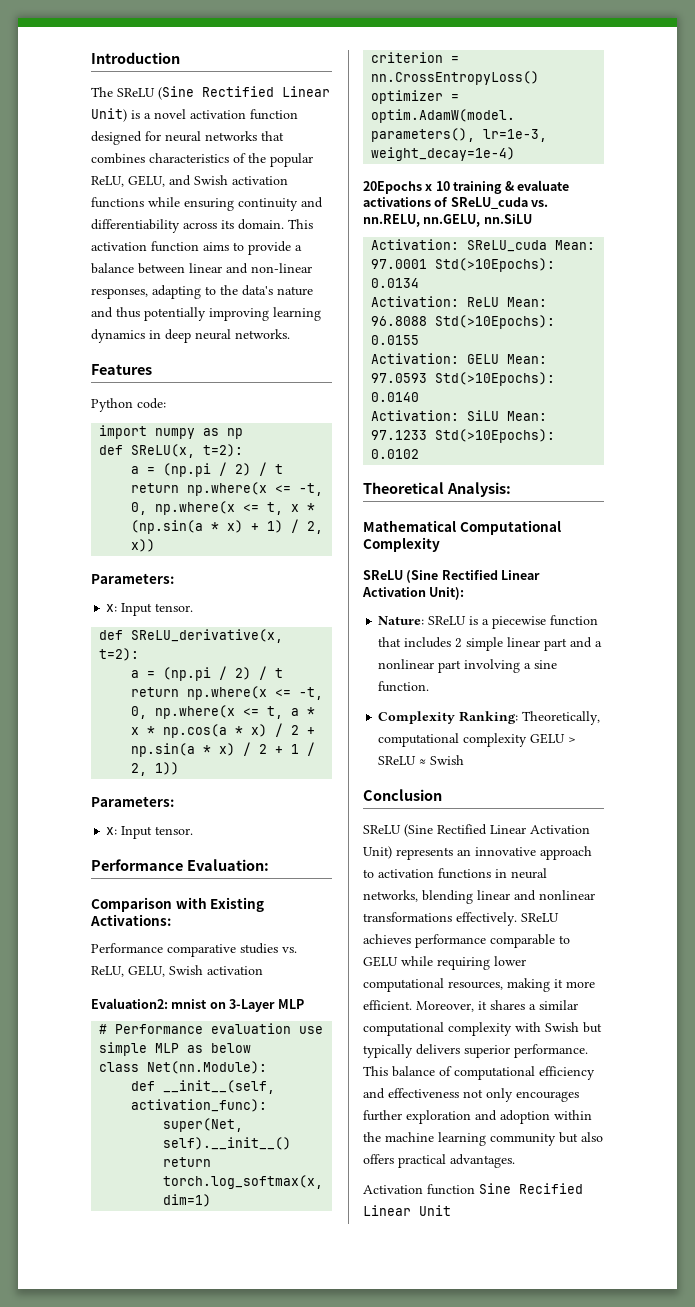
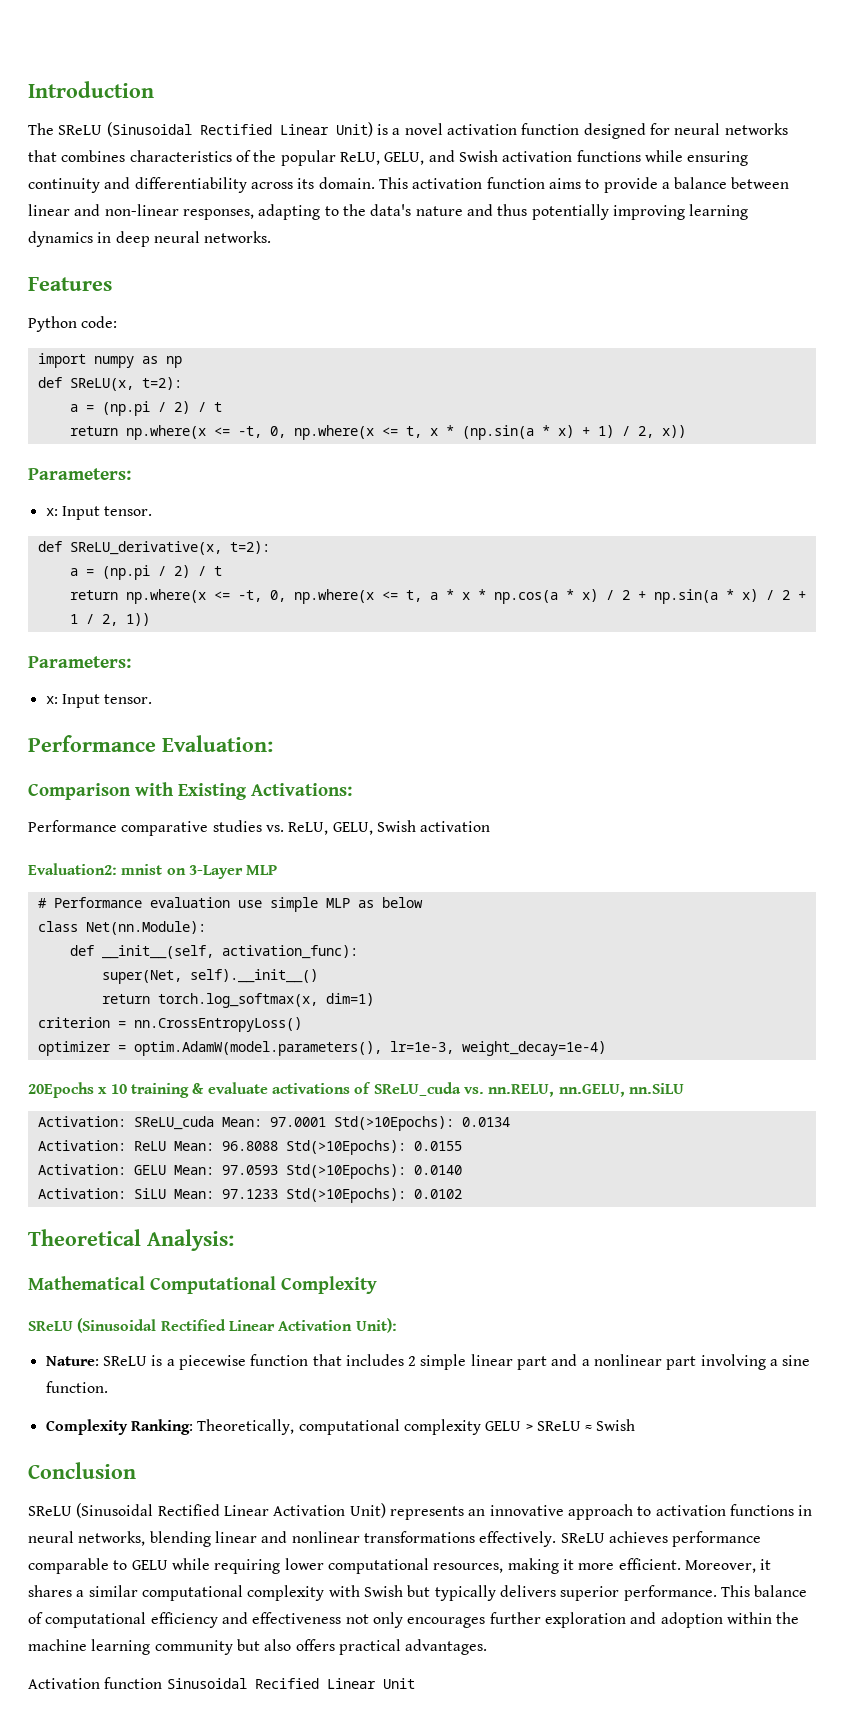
[158,86,194,100] (Sine -> [106,122,192,137] (Sinusoidal
[406,570,439,583] (Sine -> [77,1318,157,1333] (Sinusoidal
[404,824,433,837] (Sine -> [76,1503,154,1518] (Sinusoidal
[479,1183,511,1194] Sine -> [166,1678,247,1689] Sinusoidal

